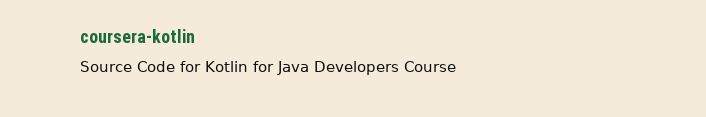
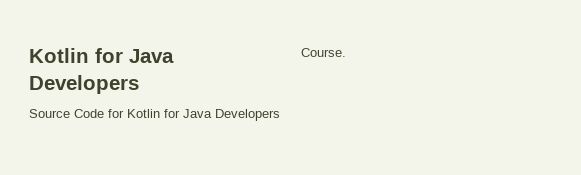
[80,29,195,43] coursera-kotlin -> [29,48,174,63] [29,75,139,94] Kotlin for Java Developers
[404,61,456,72] Course -> [301,48,346,57] Course.

